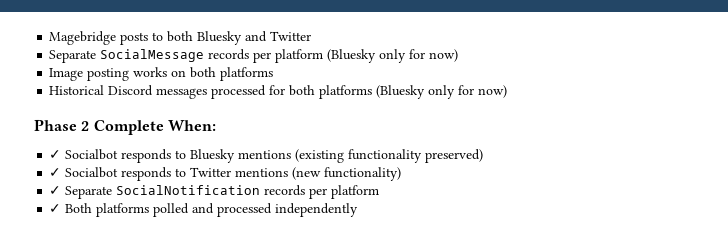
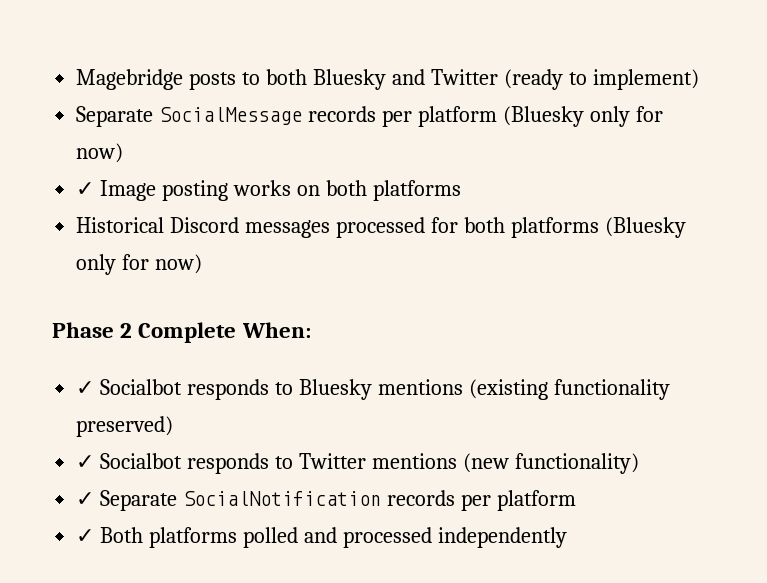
(312, 36) none -> [503,69,699,90] (ready to implement)
(459, 55) none -> [76,182,95,196] ✓

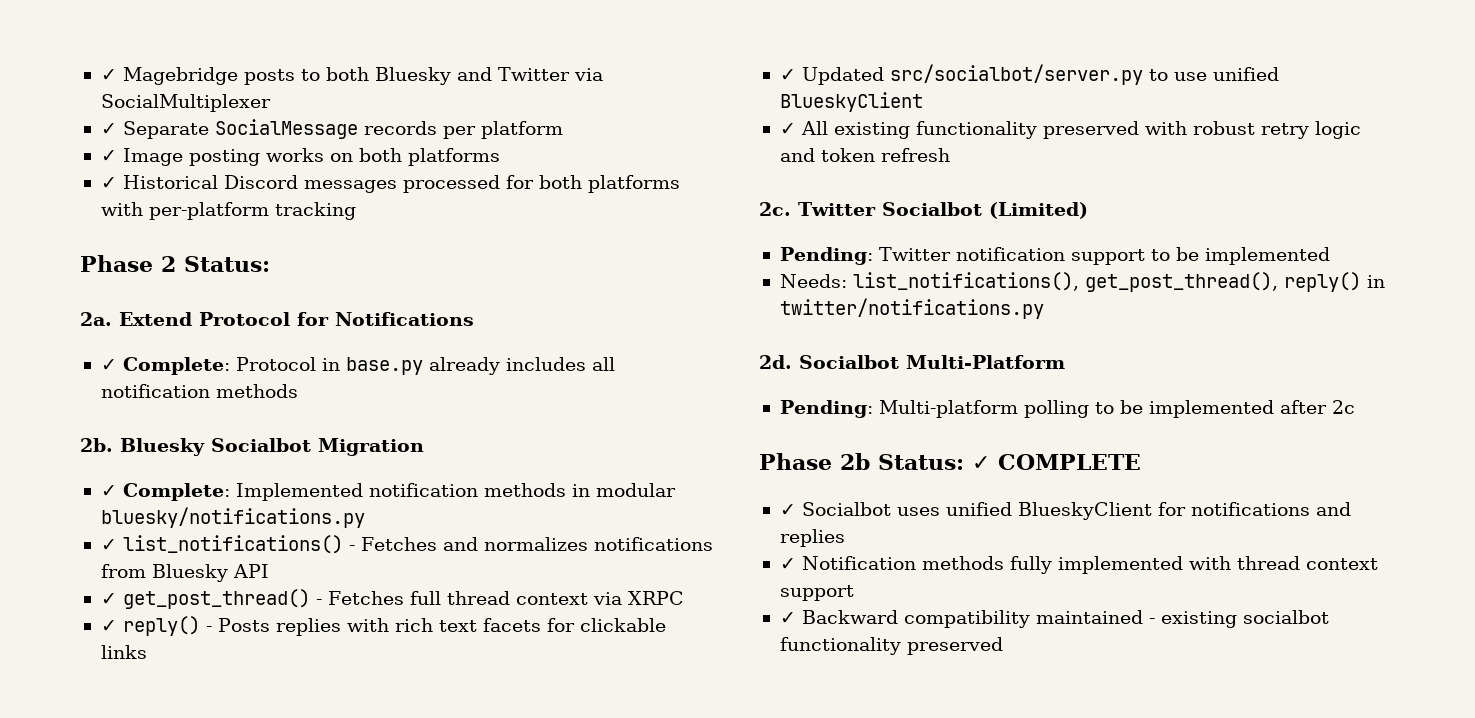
(76, 79) none -> [100,69,117,81] ✓
[503,69,699,90] (ready to implement) // -> [573,68,603,81] [100,94,271,112] [100,123,117,135] via SocialMultiplexer // ✓
[502,106,663,127] [76,143,124,163] (Bluesky only for now) -> (563, 130) none
(461, 190) none -> [100,177,117,189] ✓
[604,217,686,238] [76,254,203,275] [52,322,311,343] [76,379,670,400] [76,416,174,437] [76,453,639,474] [76,490,576,511] [76,527,567,548] (Bluesky only for now) // Phase 2 Complete When: // ✓ Socialbot responds to Bluesky mentions (existing functionality preserved) // ✓ Socialbot responds to Twitter mentions (new functionality) // ✓ Separate SocialNotification records per platform // ✓ Both platforms polled and processed independently -> [100,202,356,220] [80,255,270,272] [80,312,474,326] [100,357,615,375] [100,384,298,398] [80,438,424,456] [100,483,676,501] [100,507,365,528] [100,535,713,554] [100,564,269,582] [100,589,684,609] [100,616,666,636] [100,645,147,659] [779,64,1279,85] [779,92,923,112] [779,121,1361,139] [779,148,950,162] [759,202,1088,219] [779,247,1330,265] [779,272,1385,292] [779,298,1044,319] [759,355,1065,369] [779,400,1355,418] [759,453,1141,470] [779,502,1351,520] [779,529,845,547] [779,556,1378,574] [779,585,854,601] [779,610,1329,628] [779,637,1003,655] with per-platform tracking // Phase 2 Status: // 2a. Extend Protocol for Notifications // ✓ Complete: Protocol in base.py already includes all notification methods // 2b. Bluesky Socialbot Migration // ✓ Complete: Implemented notification methods in modular bluesky/notifications.py // ✓ list_notifications() - Fetches and normalizes notifications from Bluesky API // ✓ get_post_thread() - Fetches full thread context via XRPC // ✓ reply() - Posts replies with rich text facets for clickable links // ✓ Updated src/socialbot/server.py to use unified BlueskyClient // ✓ All existing functionality preserved with robust retry logic and token refresh // 2c. Twitter Socialbot (Limited) // Pending: Twitter notification support to be implemented // Needs: list_notifications(), get_post_thread(), reply() in twitter/notifications.py // 2d. Socialbot Multi-Platform // Pending: Multi-platform polling to be implemented after 2c // Phase 2b Status: ✓ COMPLETE // ✓ Socialbot uses unified BlueskyClient for notifications and replies // ✓ Notification methods fully implemented with thread context support // ✓ Backward compatibility maintained - existing socialbot functionality preserved

